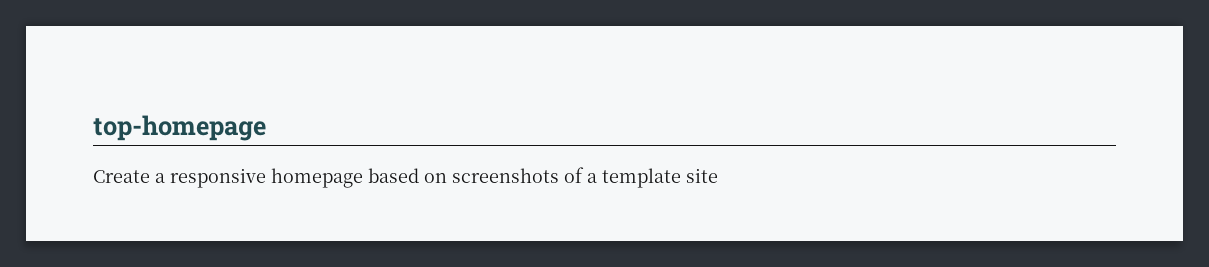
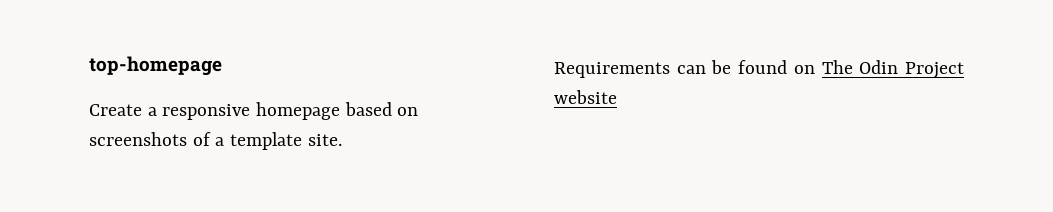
[686,168,718,183] site -> [307,134,342,146] [554,60,964,79] [554,90,617,104] site. // Requirements can be found on The Odin Project website

